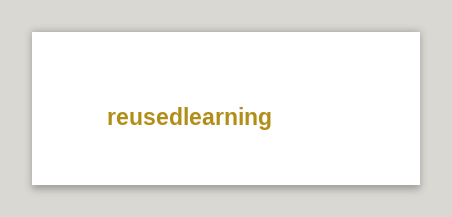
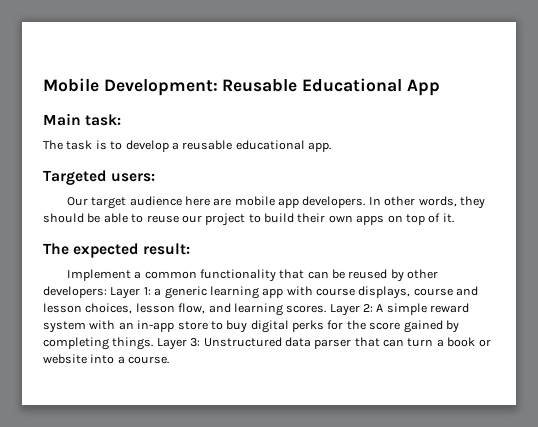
[107,107,272,130] reusedlearning -> [43,78,440,96] [43,113,122,126] [43,140,331,152] [43,170,156,185] [66,196,485,209] [43,213,454,226] [43,243,191,258] [66,269,439,282] [43,286,479,299] [43,303,470,316] [43,320,459,333] [43,337,491,350] [43,354,170,364] Mobile Development: Reusable Educational App // Main task: // The task is to develop a reusable educational app. // Targeted users: // Our target audience here are mobile app developers. In other words, they should be able to reuse our project to build their own apps on top of it. // The expected result: // Implement a common functionality that can be reused by other developers: Layer 1: a generic learning app with course displays, course and lesson choices, lesson flow, and learning scores. Layer 2: A simple reward system with an in-app store to buy digital perks for the score gained by completing things. Layer 3: Unstructured data parser that can turn a book or website into a course.

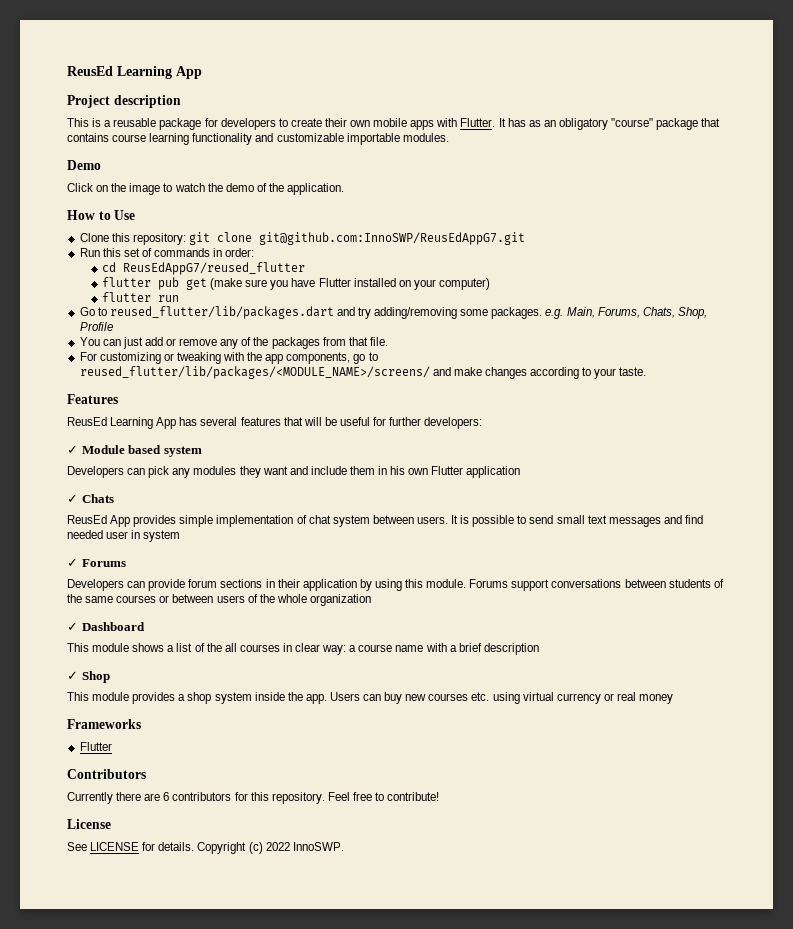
[43,78,440,96] [43,113,122,126] [43,140,331,152] [43,170,156,185] [66,196,485,209] [43,213,454,226] [43,243,191,258] [66,269,439,282] [43,286,479,299] [43,303,470,316] [43,320,459,333] [43,337,491,350] [43,354,170,364] Mobile Development: Reusable Educational App // Main task: // The task is to develop a reusable educational app. // Targeted users: // Our target audience here are mobile app developers. In other words, they should be able to reuse our project to build their own apps on top of it. // The expected result: // Implement a common functionality that can be reused by other developers: Layer 1: a generic learning app with course displays, course and lesson choices, lesson flow, and learning scores. Layer 2: A simple reward system with an in-app store to buy digital perks for the score gained by completing things. Layer 3: Unstructured data parser that can turn a book or website into a course. -> [67,66,202,79] [67,95,181,108] [67,118,721,130] [67,133,449,145] [67,160,101,170] [67,183,345,195] [67,210,136,220] [79,232,525,245] [79,248,255,257] [102,262,306,275] [102,277,490,290] [102,292,180,302] [79,306,707,319] [79,322,113,331] [79,337,388,349] [79,352,378,364] [79,366,647,379] [67,394,118,404] [67,417,483,429] [67,445,202,457] [67,466,521,478] [67,494,114,503] [67,515,703,527] [67,530,181,542] [67,558,126,567] [67,579,724,591] [67,594,371,606] [67,622,145,631] [67,643,539,655] [67,671,110,683] [67,692,674,704] [67,719,141,729] [79,742,112,751] [67,769,146,779] [67,792,440,804] [67,819,111,829] [67,842,344,854] ReusEd Learning App // Project description // This is a reusable package for developers to create their own mobile apps with Flutter. It has as an obligatory "course" package that contains course learning functionality and customizable importable modules. // Demo // Click on the image to watch the demo of the application. // How to Use // Clone this repository: git clone git@github.com:InnoSWP/ReusEdAppG7.git // Run this set of commands in order: // cd ReusEdAppG7/reused_flutter // flutter pub get (make sure you have Flutter installed on your computer) // flutter run // Go to reused_flutter/lib/packages.dart and try adding/removing some packages. e.g. Main, Forums, Chats, Shop, Profile // You can just add or remove any of the packages from that file. // For customizing or tweaking with the app components, go to reused_flutter/lib/packages/<MODULE_NAME>/screens/ and make changes according to your taste. // Features // ReusEd Learning App has several features that will be useful for further developers: // ✓ Module based system // Developers can pick any modules they want and include them in his own Flutter application // ✓ Chats // ReusEd App provides simple implementation of chat system between users. It is possible to send small text messages and find needed user in system // ✓ Forums // Developers can provide forum sections in their application by using this module. Forums support conversations between students of the same courses or between users of the whole organization // ✓ Dashboard // This module shows a list of the all courses in clear way: a course name with a brief description // ✓ Shop // This module provides a shop system inside the app. Users can buy new courses etc. using virtual currency or real money // Frameworks // Flutter // Contributors // Currently there are 6 contributors for this repository. Feel free to contribute! // License // See LICENSE for details. Copyright (c) 2022 InnoSWP.

